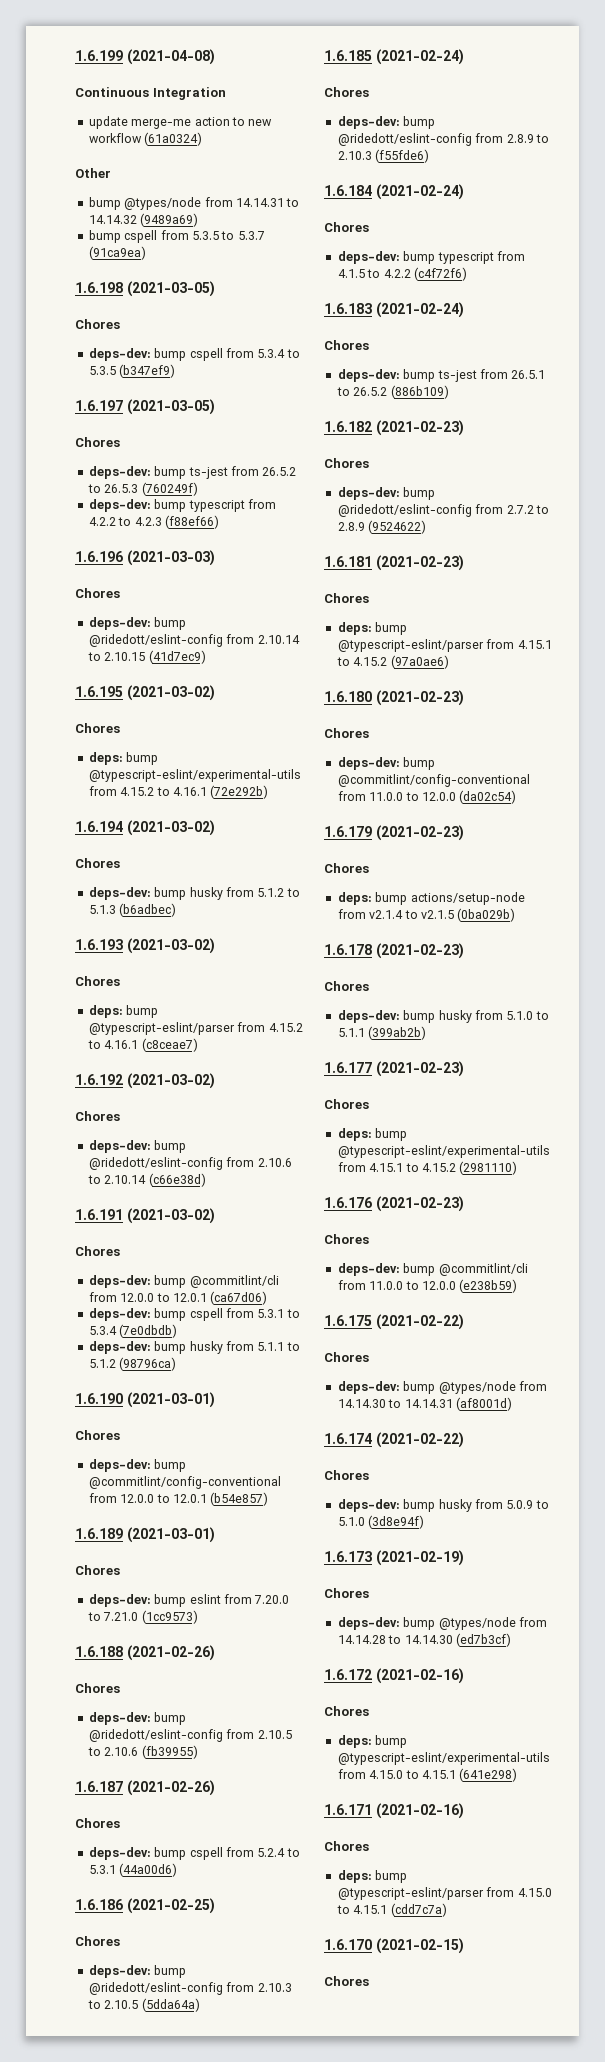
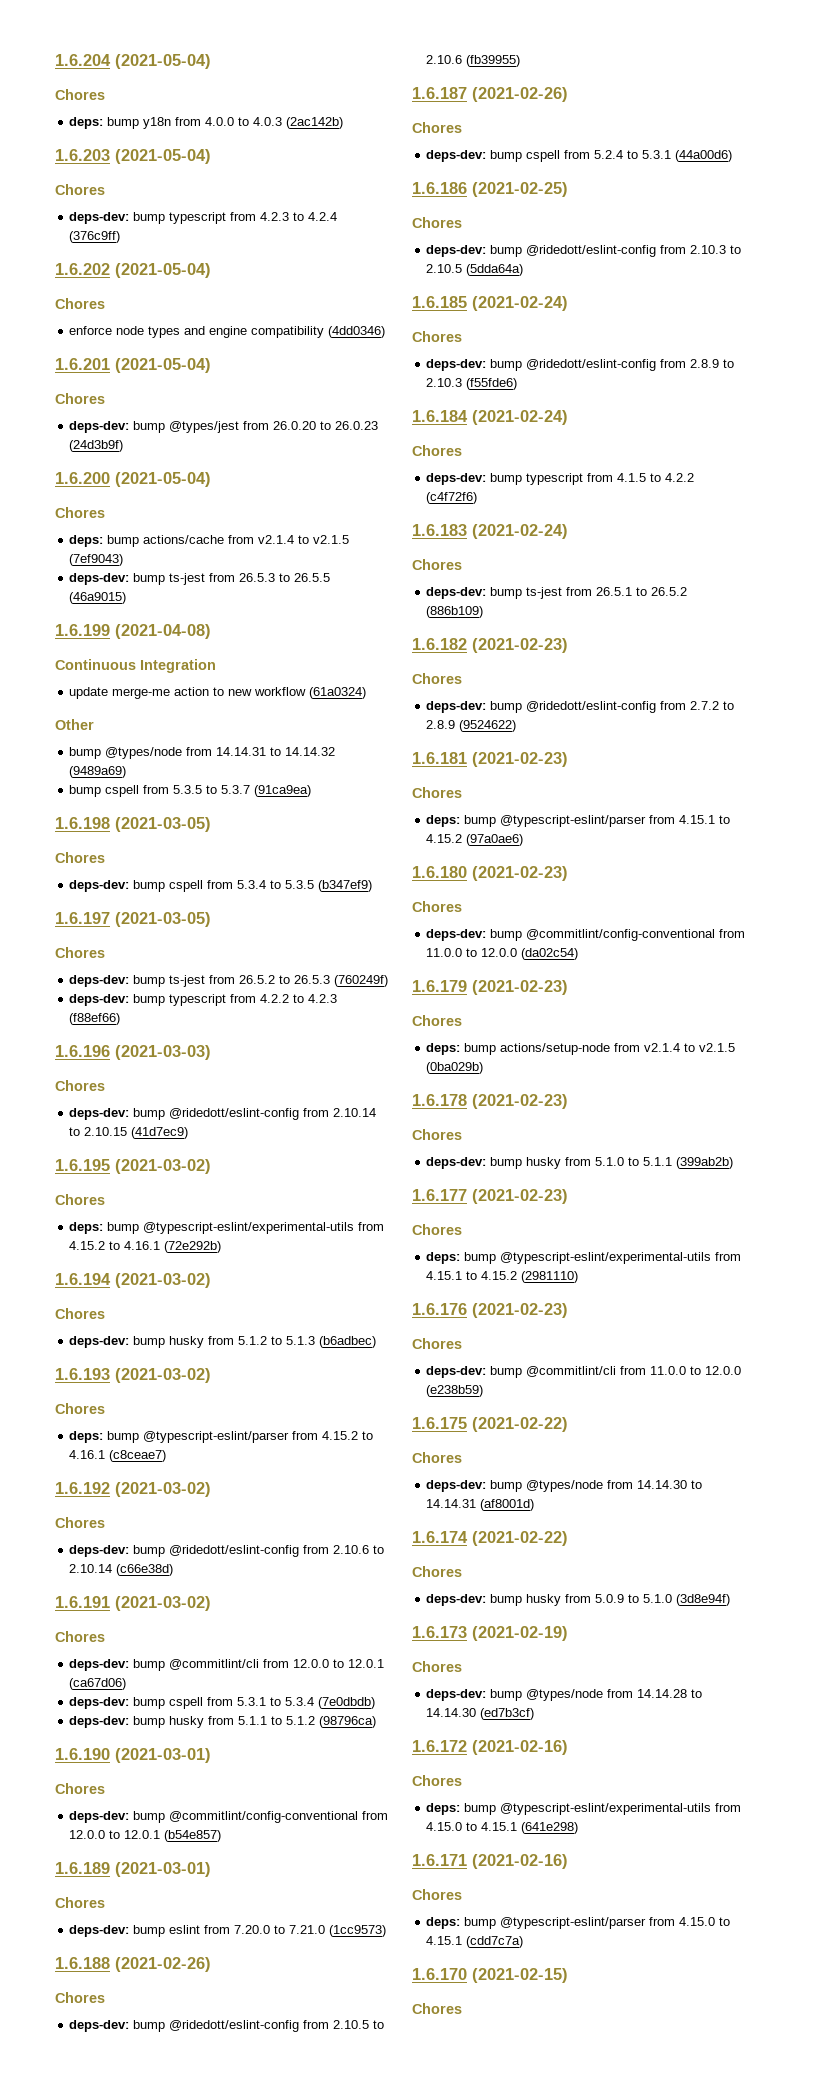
(75, 55) none -> [55,54,211,69] [55,89,105,100] [69,117,344,129] [55,149,211,164] [55,184,105,195] [69,212,338,224] [69,231,121,243] [55,263,211,278] [55,298,105,309] [69,326,386,338] [55,358,211,373] [55,393,105,404] [69,421,379,433] [69,440,124,452] [55,472,211,487] [55,507,105,518] [69,535,350,547] [69,554,124,566] [69,573,331,585] [69,592,127,604] 1.6.204 (2021-05-04) // Chores // deps: bump y18n from 4.0.0 to 4.0.3 (2ac142b) // 1.6.203 (2021-05-04) // Chores // deps-dev: bump typescript from 4.2.3 to 4.2.4 (376c9ff) // 1.6.202 (2021-05-04) // Chores // enforce node types and engine compatibility (4dd0346) // 1.6.201 (2021-05-04) // Chores // deps-dev: bump @types/jest from 26.0.20 to 26.0.23 (24d3b9f) // 1.6.200 (2021-05-04) // Chores // deps: bump actions/cache from v2.1.4 to v2.1.5 (7ef9043) // deps-dev: bump ts-jest from 26.5.3 to 26.5.5 (46a9015) //

